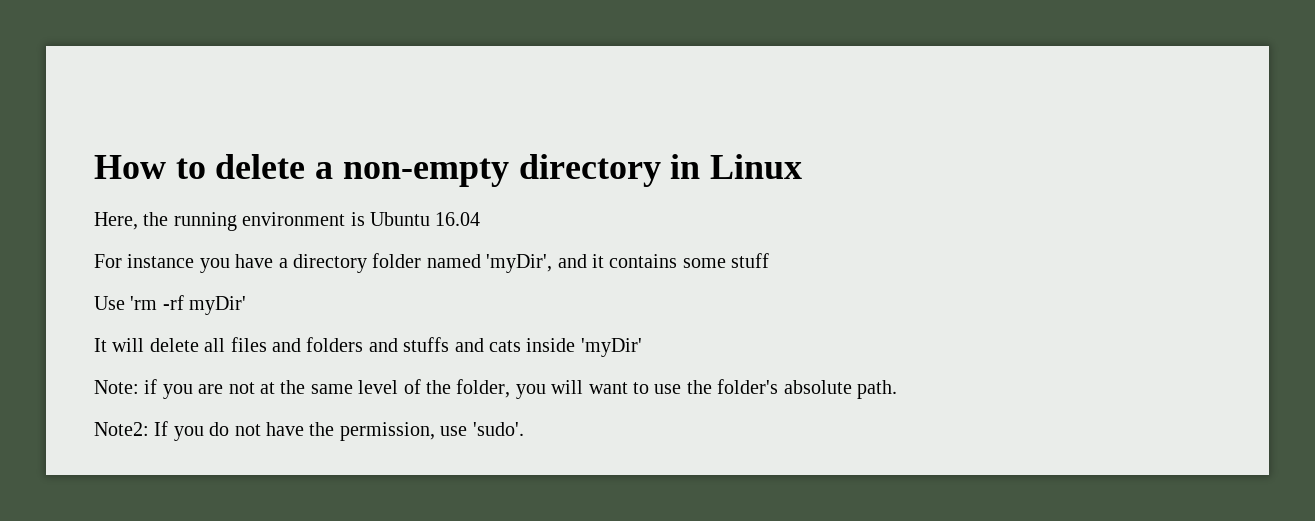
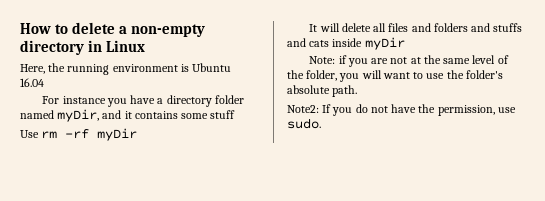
[486,254,553,273] 'myDir', -> [57,109,100,122] myDir,
[130,295,247,315] 'rm -rf myDir' -> [41,128,138,141] rm -rf myDir
[580,338,642,357] 'myDir' -> [364,37,405,50] myDir
[472,422,524,436] 'sudo'. -> [287,118,321,129] sudo.

